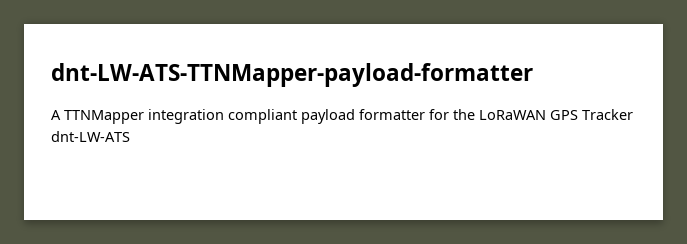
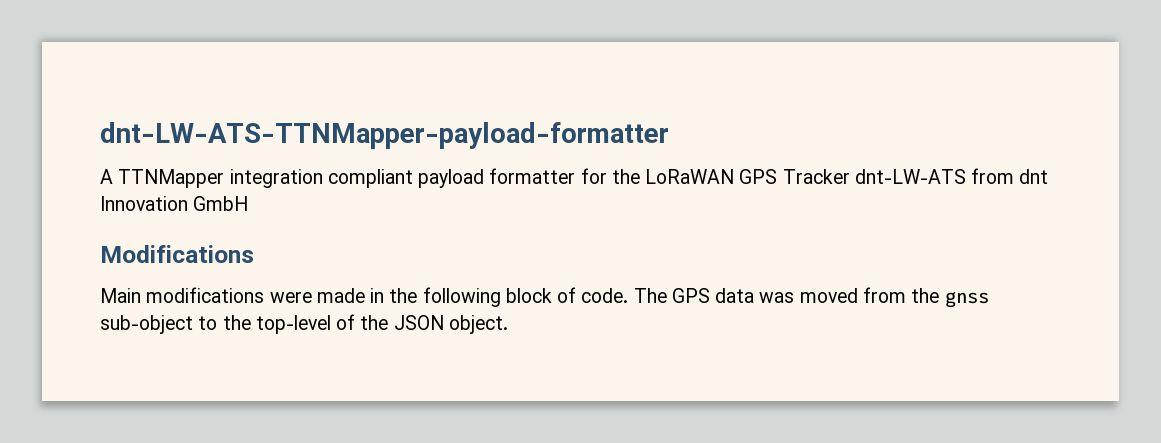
(130, 136) none -> [971,168,1049,184] [100,196,249,211] [100,245,254,263] [100,287,989,308] [100,314,508,334] from dnt Innovation GmbH // Modifications // Main modifications were made in the following block of code. The GPS data was moved from the gnss sub-object to the top-level of the JSON object.

